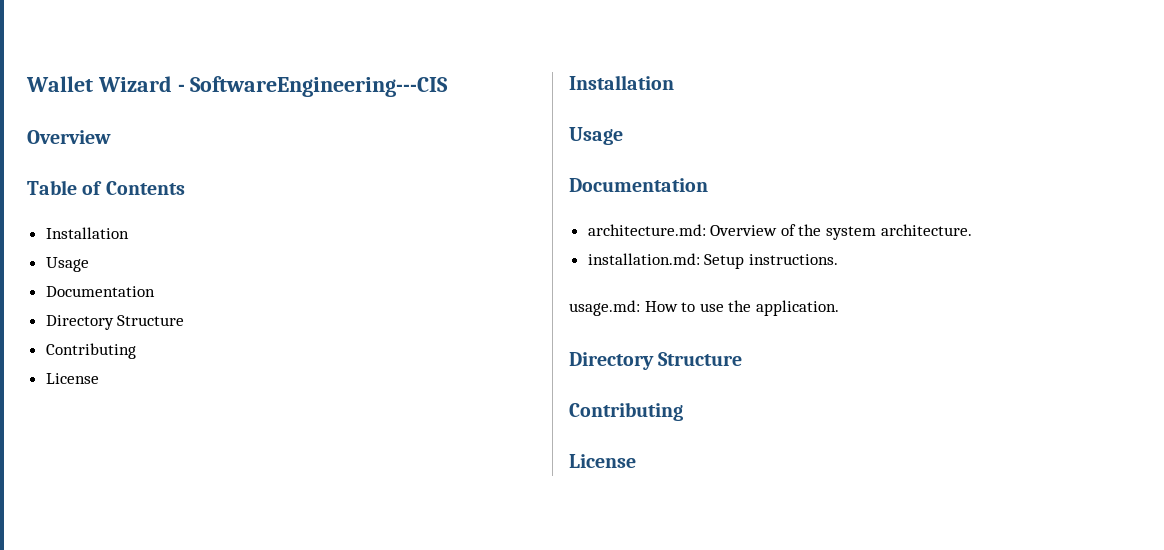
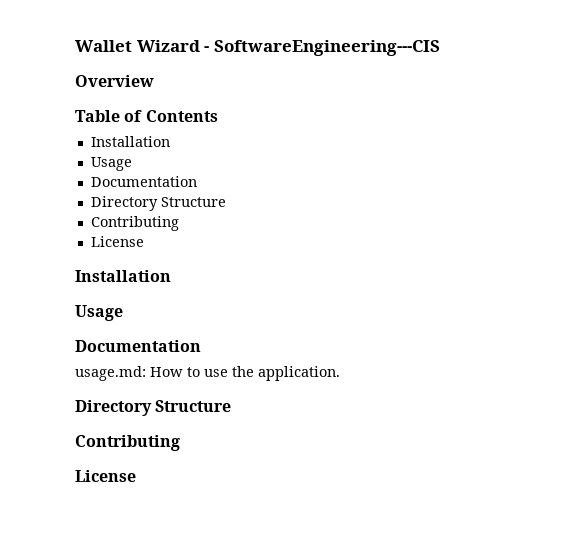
[587,224,972,240] [587,253,838,269] // architecture.md: Overview of the system architecture. // installation.md: Setup instructions. -> (201, 346) none

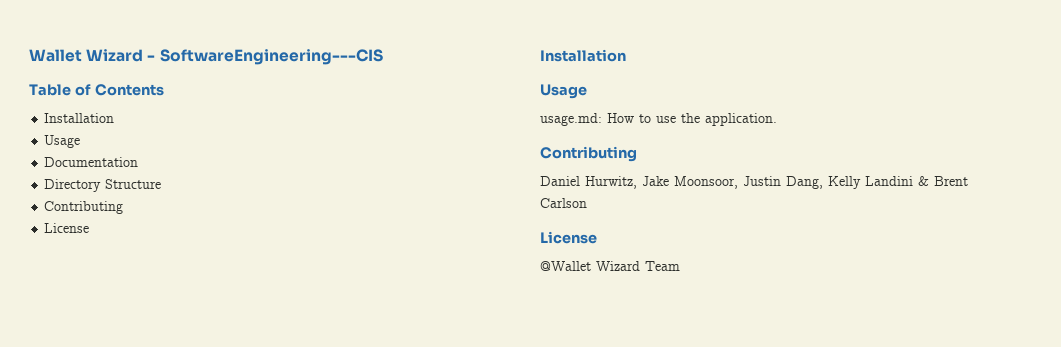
[75,75,154,87] // Overview -> (383, 57) none
[75,340,201,352] // Documentation -> (587, 91) none
[75,400,232,416] [75,435,180,451] [75,470,136,482] // Directory Structure // Contributing // License -> [540,146,637,162] [540,176,968,189] [540,198,587,208] [540,231,597,244] [540,261,680,271] // Contributing // Daniel Hurwitz, Jake Moonsoor, Justin Dang, Kelly Landini & Brent Carlson // License // @Wallet Wizard Team

